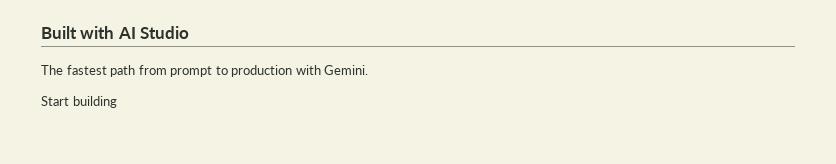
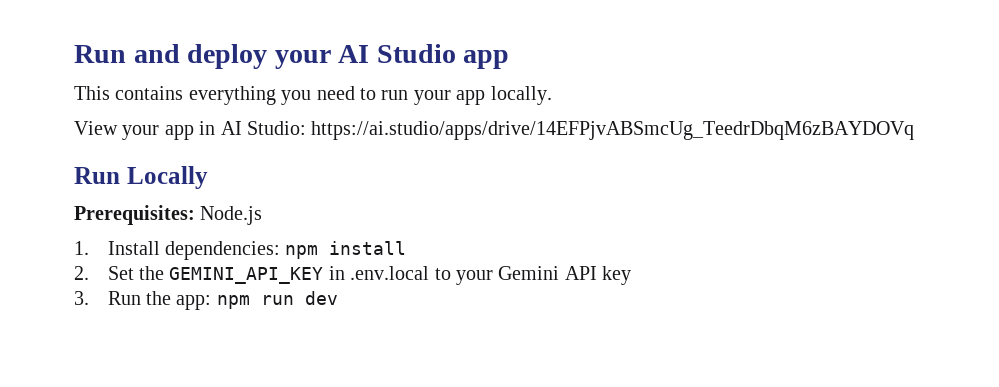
[41,26,190,39] [41,65,369,77] [41,96,117,108] Built with AI Studio // The fastest path from prompt to production with Gemini. // Start building -> [74,44,510,69] [74,86,552,105] [74,121,915,140] [74,166,208,189] [74,205,263,225] [74,241,407,260] [74,266,632,285] [74,291,338,310] Run and deploy your AI Studio app // This contains everything you need to run your app locally. // View your app in AI Studio: https://ai.studio/apps/drive/14EFPjvABSmcUg_TeedrDbqM6zBAYDOVq // Run Locally // Prerequisites: Node.js // 1. Install dependencies: npm install // 2. Set the GEMINI_API_KEY in .env.local to your Gemini API key // 3. Run the app: npm run dev

